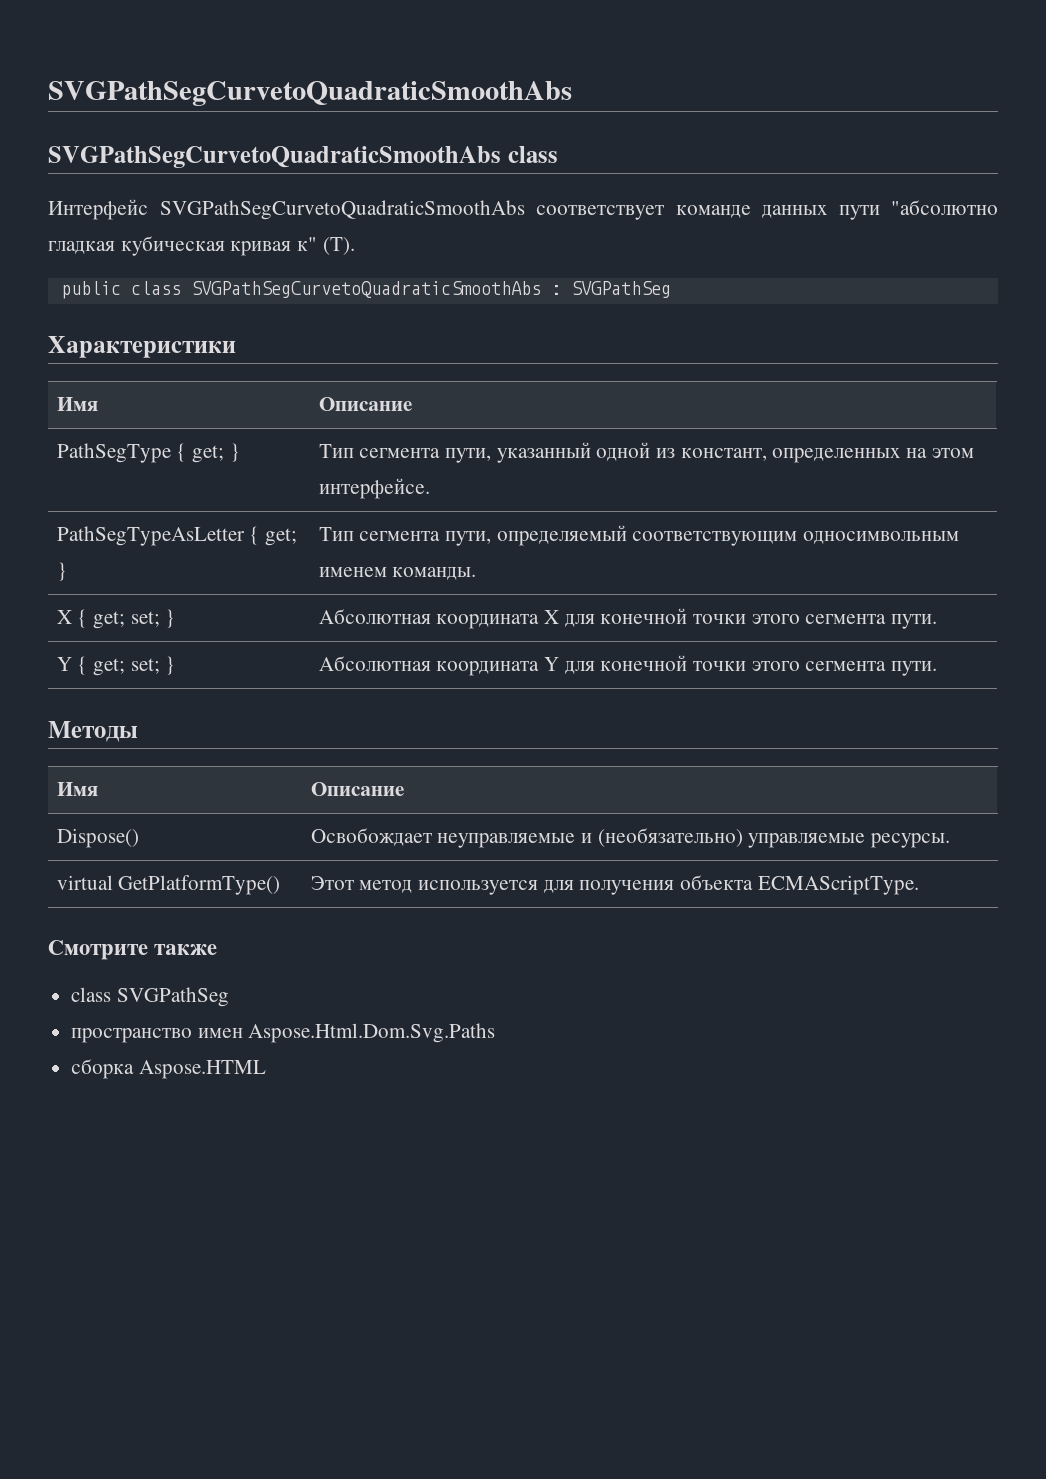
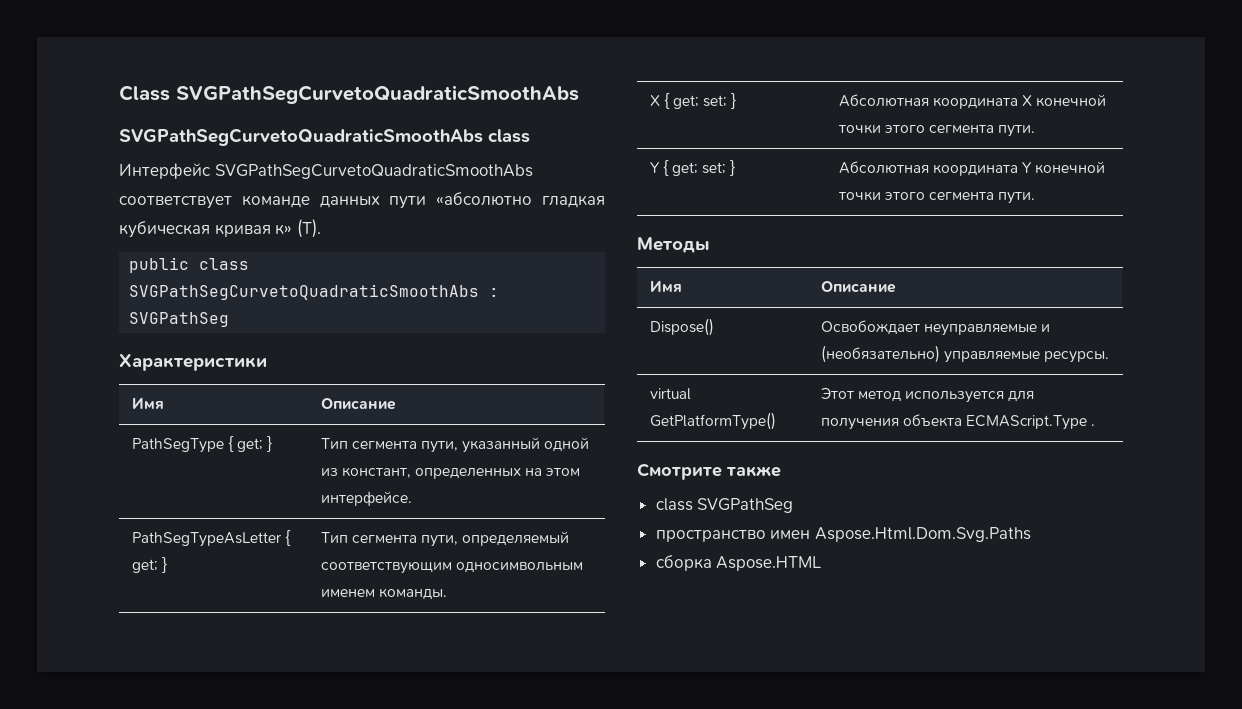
(48, 93) none -> [119,85,170,101] Class
[891,200,998,215] "абсолютно -> [436,192,533,206] «абсолютно
[297,237,318,251] к" -> [275,224,293,235] к»
[564,614,595,627] для -> (1033, 100) none
[564,661,595,674] для -> (1033, 167) none
[757,875,919,895] ECMAScriptType. -> [966,415,1096,430] ECMAScript.Type .

